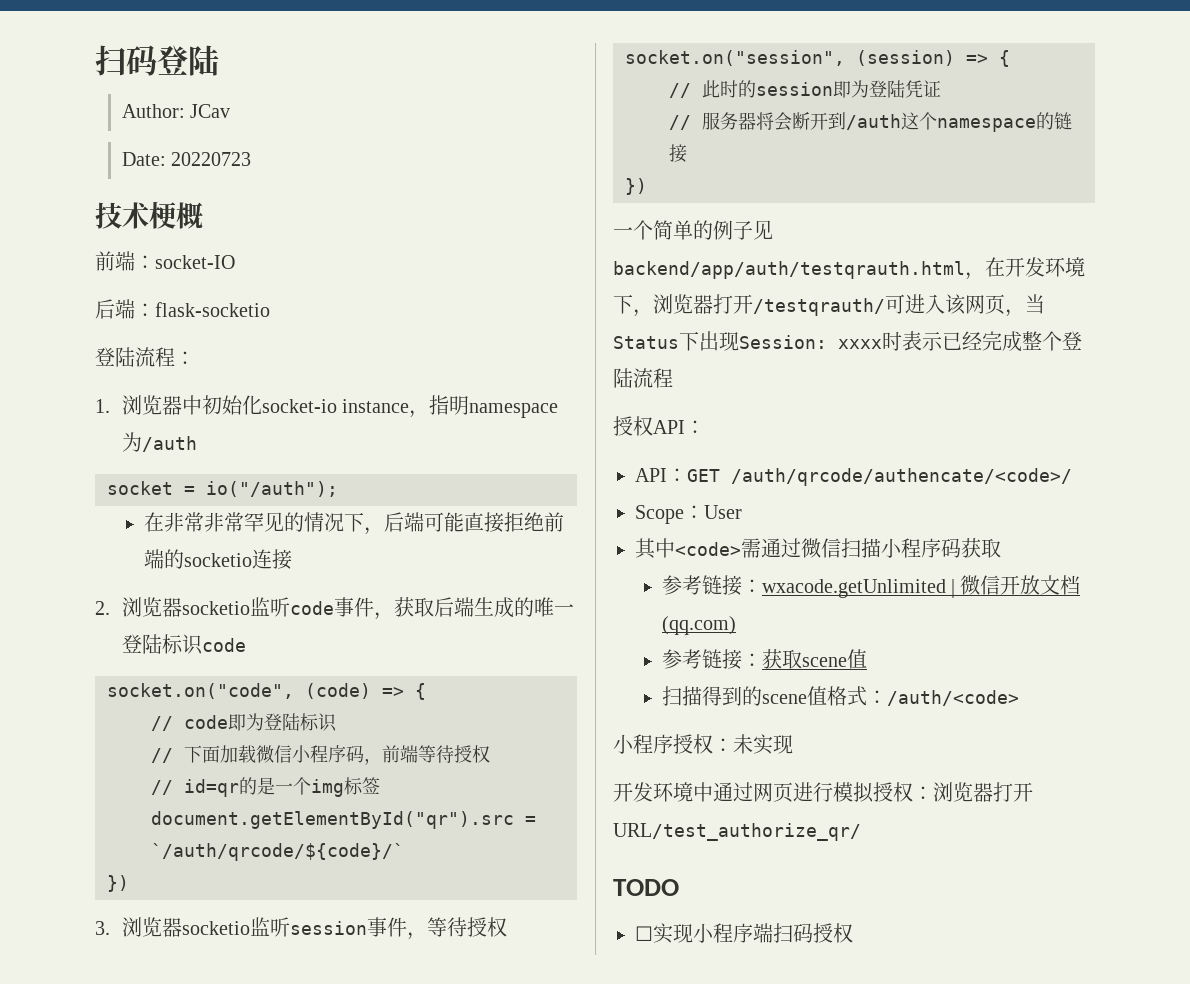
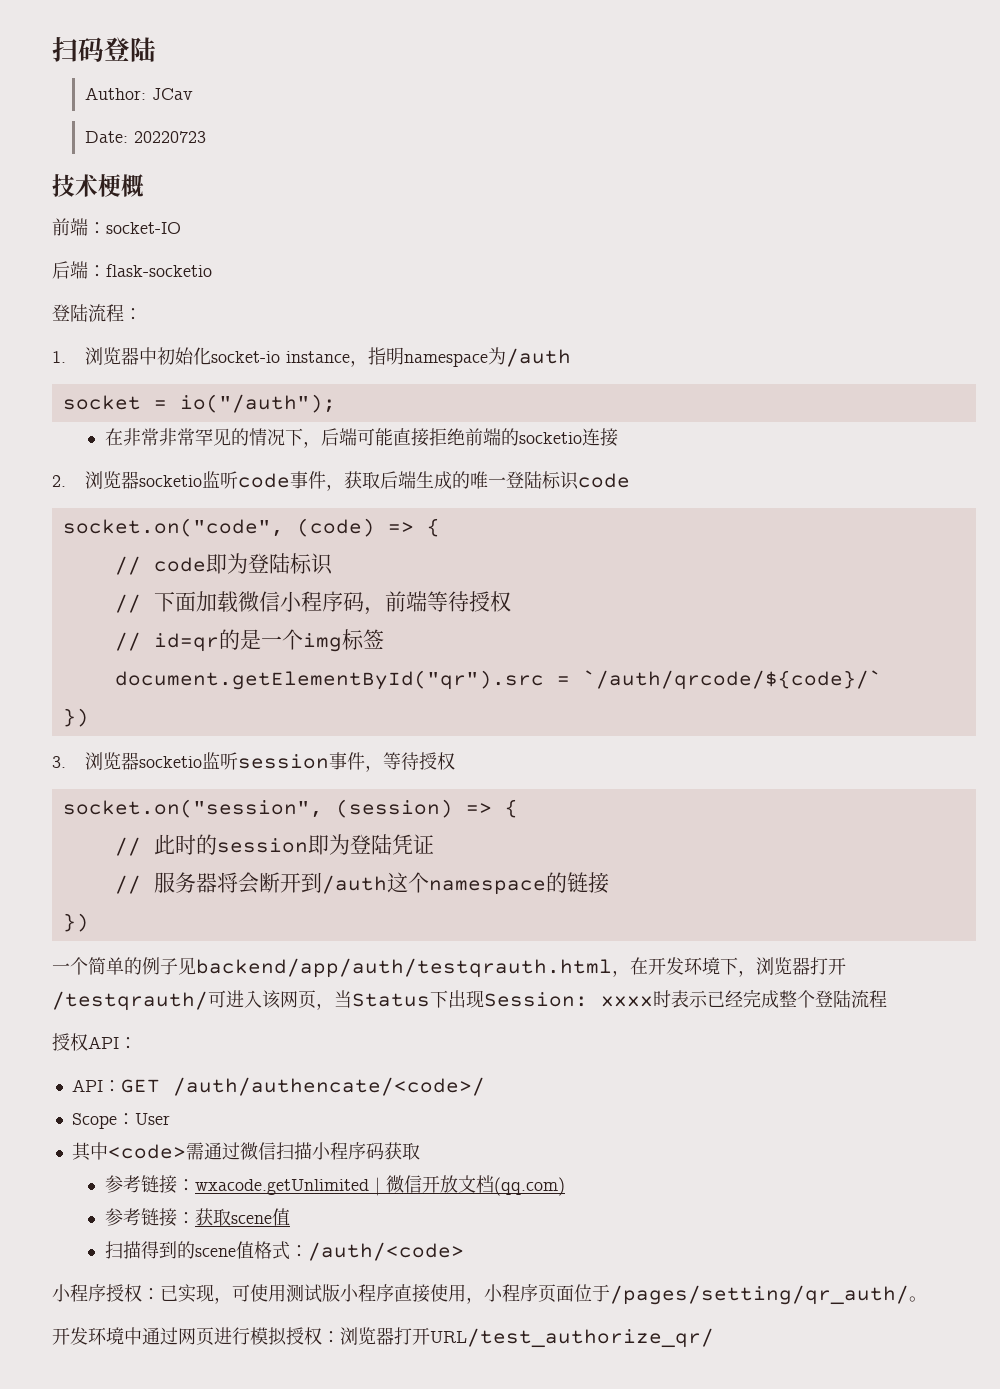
[731,468,1072,486] /auth/qrcode/authencate/<code>/ -> [172,1077,485,1096] /auth/authencate/<code>/
[733,734,793,755] 未实现 -> [160,1284,927,1305] 已实现，可使用测试版小程序直接使用，小程序页面位于/pages/setting/qr_auth/。
[613,879,679,896] [635,923,853,944] // TODO // ☐实现小程序端扫码授权 -> (714, 1338) none

